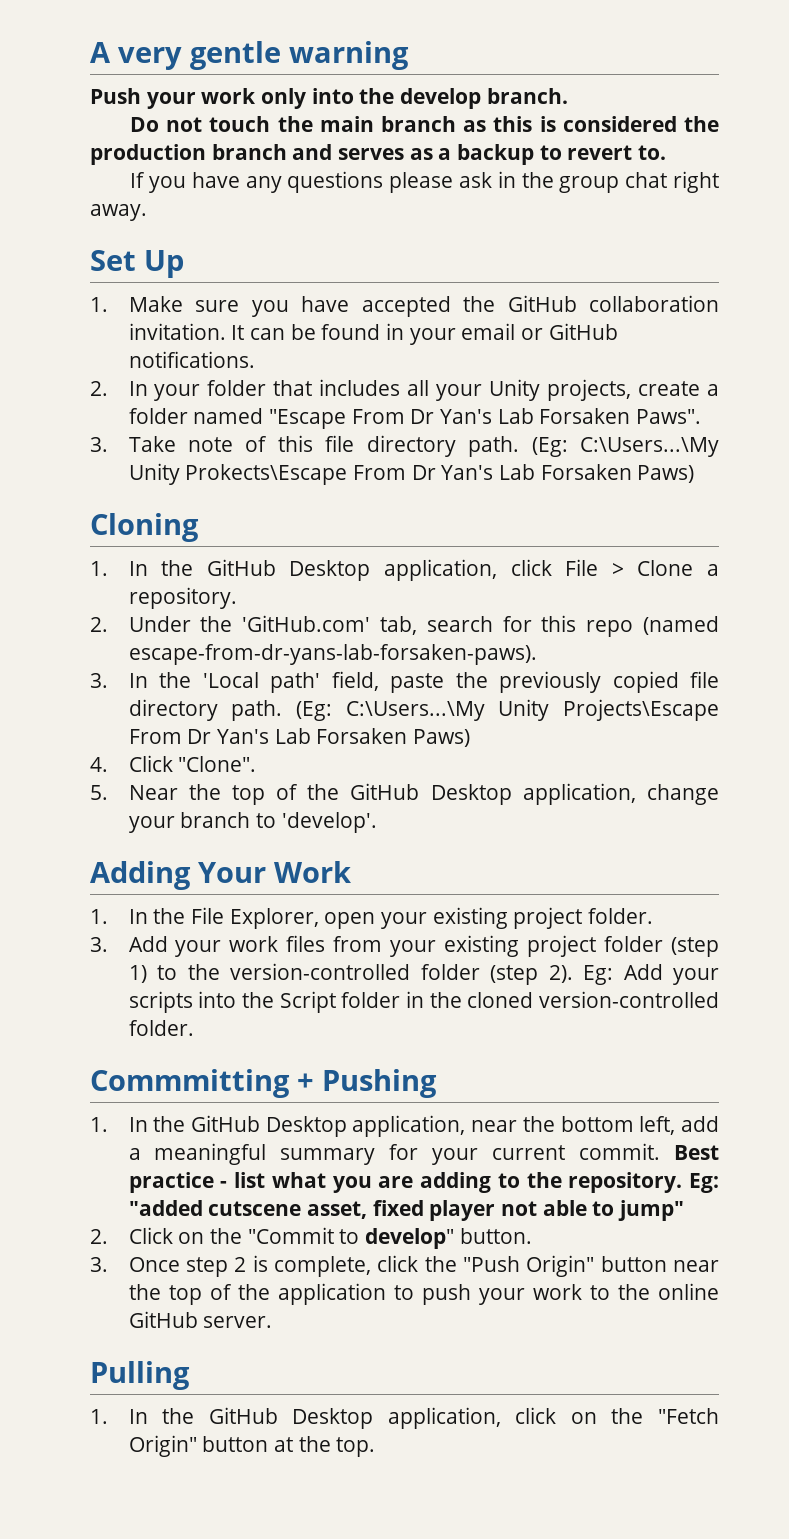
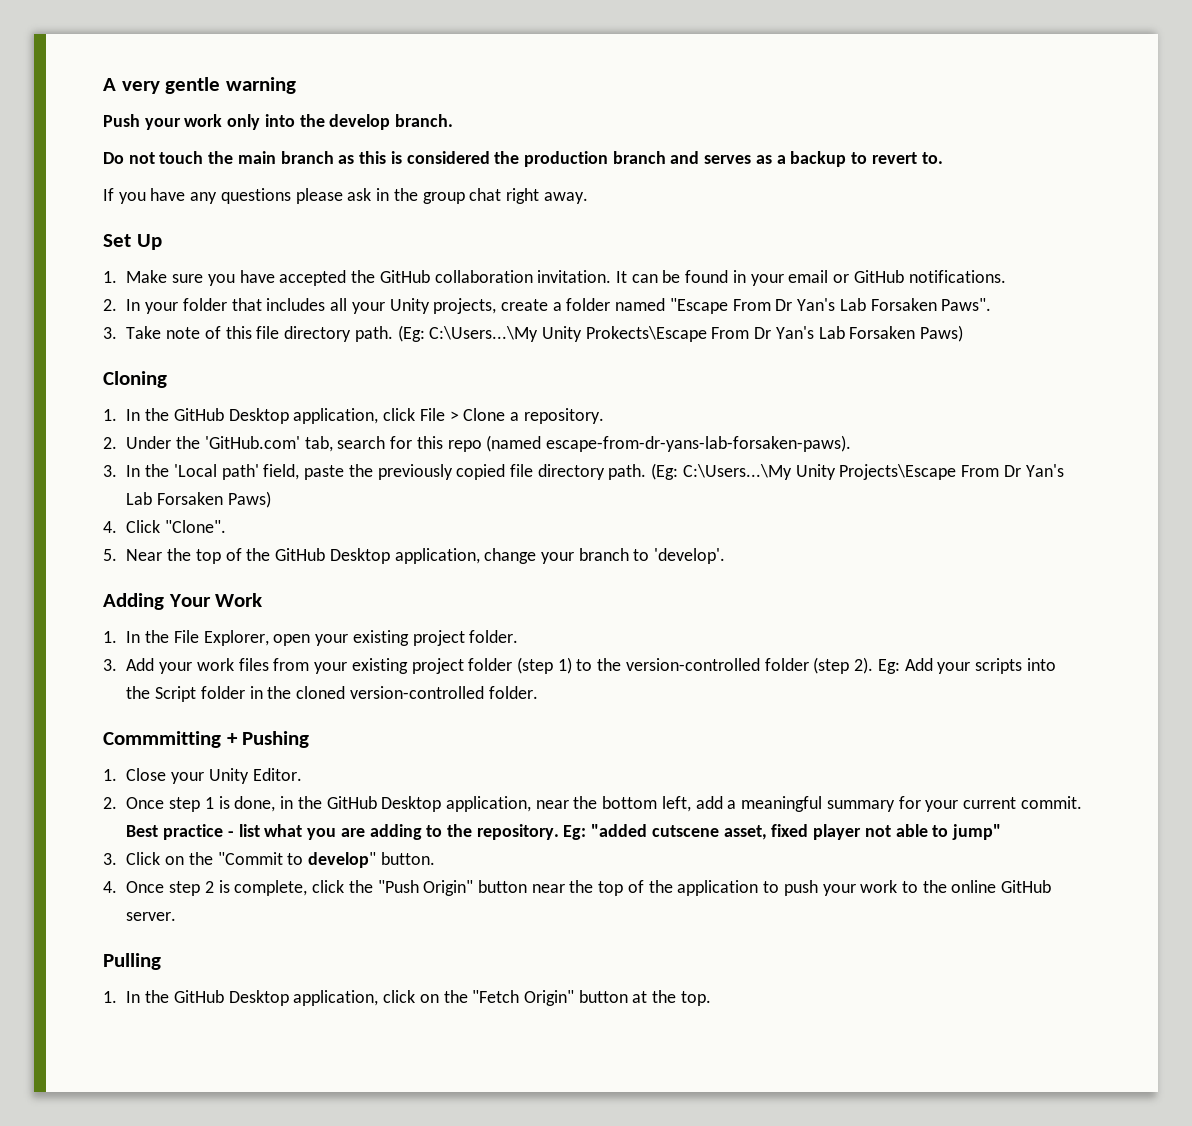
[128,1117,148,1132] In -> [126,768,302,784] [103,796,294,812] Close your Unity Editor. // 2. Once step 1 is done, in
[90,1229,108,1244] 2. -> [103,853,117,865] 3.
[90,1257,108,1272] 3. -> [103,881,117,893] 4.

